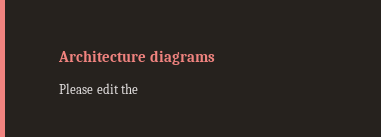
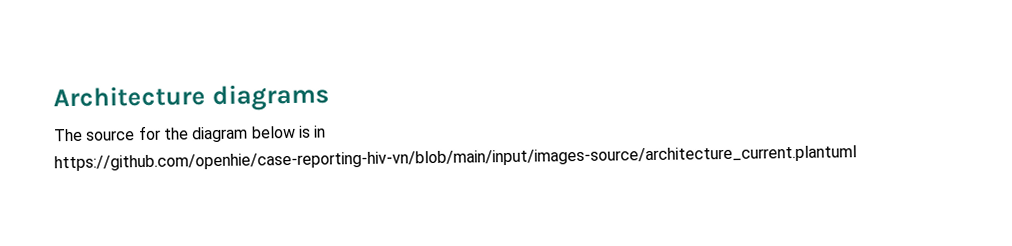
[59,83,139,94] Please edit the -> [54,125,327,143] [54,145,857,172] The source for the diagram below is in https://github.com/openhie/case-reporting-hiv-vn/blob/main/input/images-source/architecture_current.plantuml

